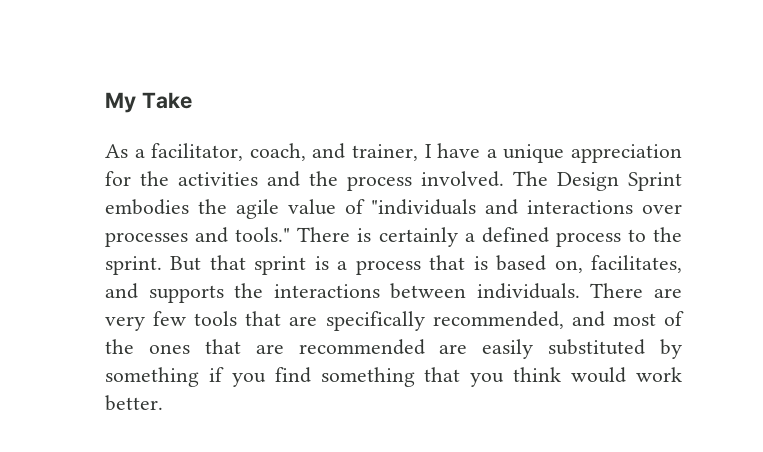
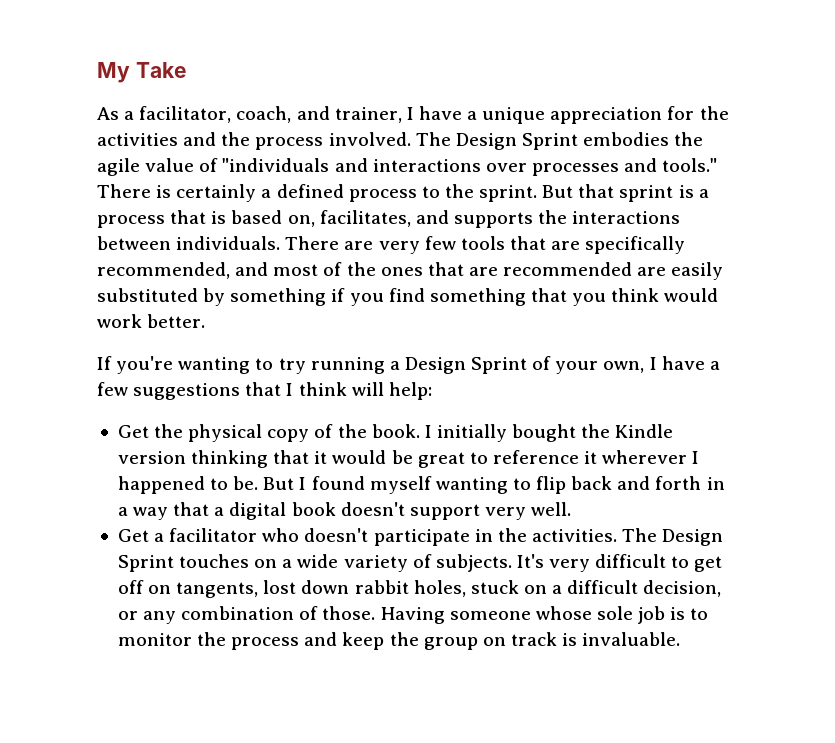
(163, 403) none -> [97,356,720,374] [97,382,432,400] [117,424,674,442] [117,450,700,468] [117,476,725,494] [117,502,572,520] [117,528,724,546] [117,554,723,572] [117,580,722,598] [117,606,709,624] [117,632,681,650] // If you're wanting to try running a Design Sprint of your own, I have a few suggestions that I think will help: // Get the physical copy of the book. I initially bought the Kindle version thinking that it would be great to reference it wherever I happened to be. But I found myself wanting to flip back and forth in a way that a digital book doesn't support very well. // Get a facilitator who doesn't participate in the activities. The Design Sprint touches on a wide variety of subjects. It's very difficult to get off on tangents, lost down rabbit holes, stuck on a difficult decision, or any combination of those. Having someone whose sole job is to monitor the process and keep the group on track is invaluable.

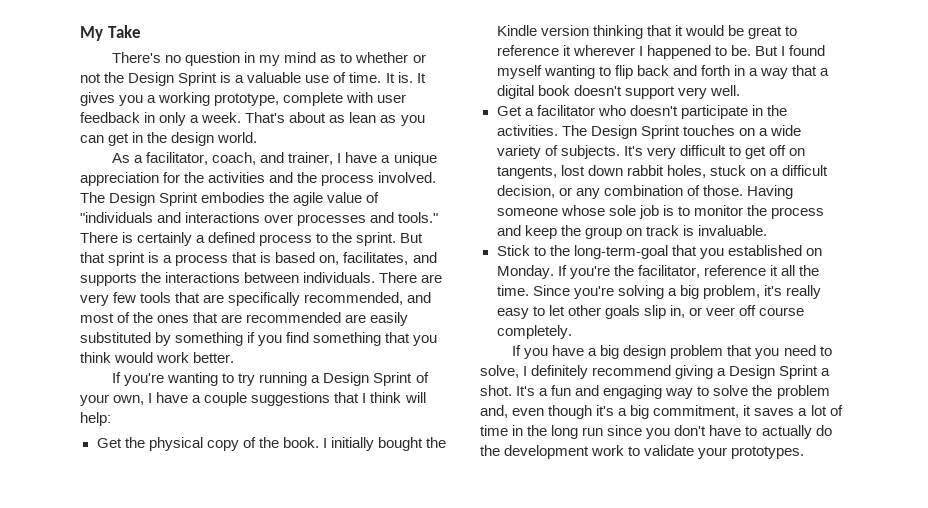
(187, 70) none -> [112,52,426,66] [80,72,426,86] [80,92,407,106] [80,112,425,126] [80,132,258,146] // There's no question in my mind as to whether or not the Design Sprint is a valuable use of time. It is. It gives you a working prototype, complete with user feedback in only a week. That's about as lean as you can get in the design world.
[97,382,128,396] few -> [204,392,248,406] couple
(681, 639) none -> [496,245,822,259] [496,265,819,279] [496,285,821,299] [496,305,804,319] [496,325,572,339] [512,345,832,359] [480,365,831,379] [480,385,830,399] [480,405,843,419] [480,425,832,439] [480,445,805,459] // Stick to the long-term-goal that you established on Monday. If you're the facilitator, reference it all the time. Since you're solving a big problem, it's really easy to let other goals slip in, or veer off course completely. // If you have a big design problem that you need to solve, I definitely recommend giving a Design Sprint a shot. It's a fun and engaging way to solve the problem and, even though it's a big commitment, it saves a lot of time in the long run since you don't have to actually do the development work to validate your prototypes.

